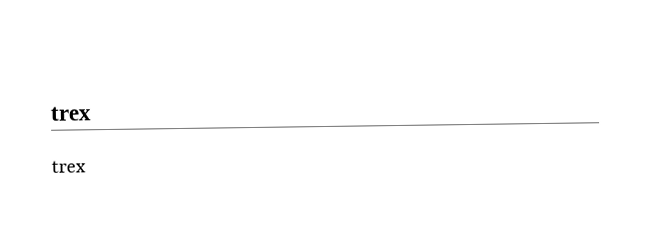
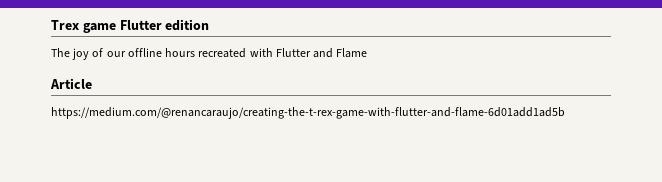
[50,106,91,121] [51,160,86,173] trex // trex -> [51,19,210,33] [51,48,368,60] [50,78,92,89] [51,107,565,119] Trex game Flutter edition // The joy of our offline hours recreated with Flutter and Flame // Article // https://medium.com/@renancaraujo/creating-the-t-rex-game-with-flutter-and-flame-6d01add1ad5b

